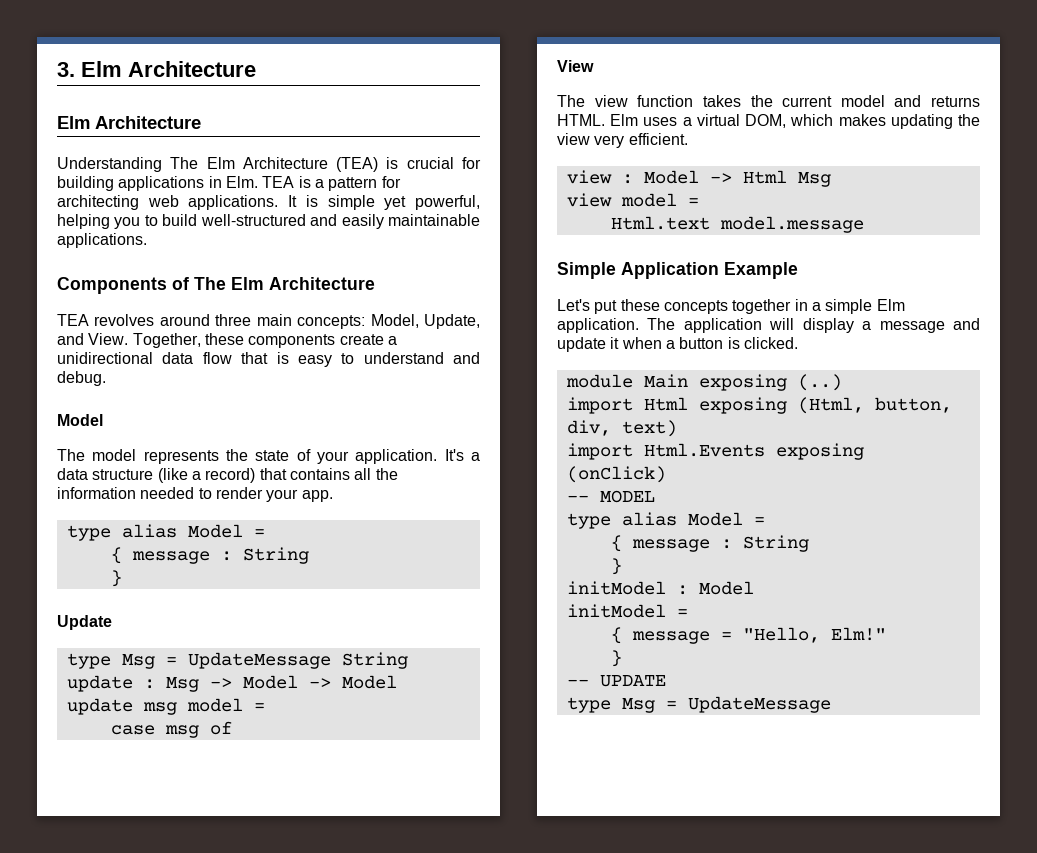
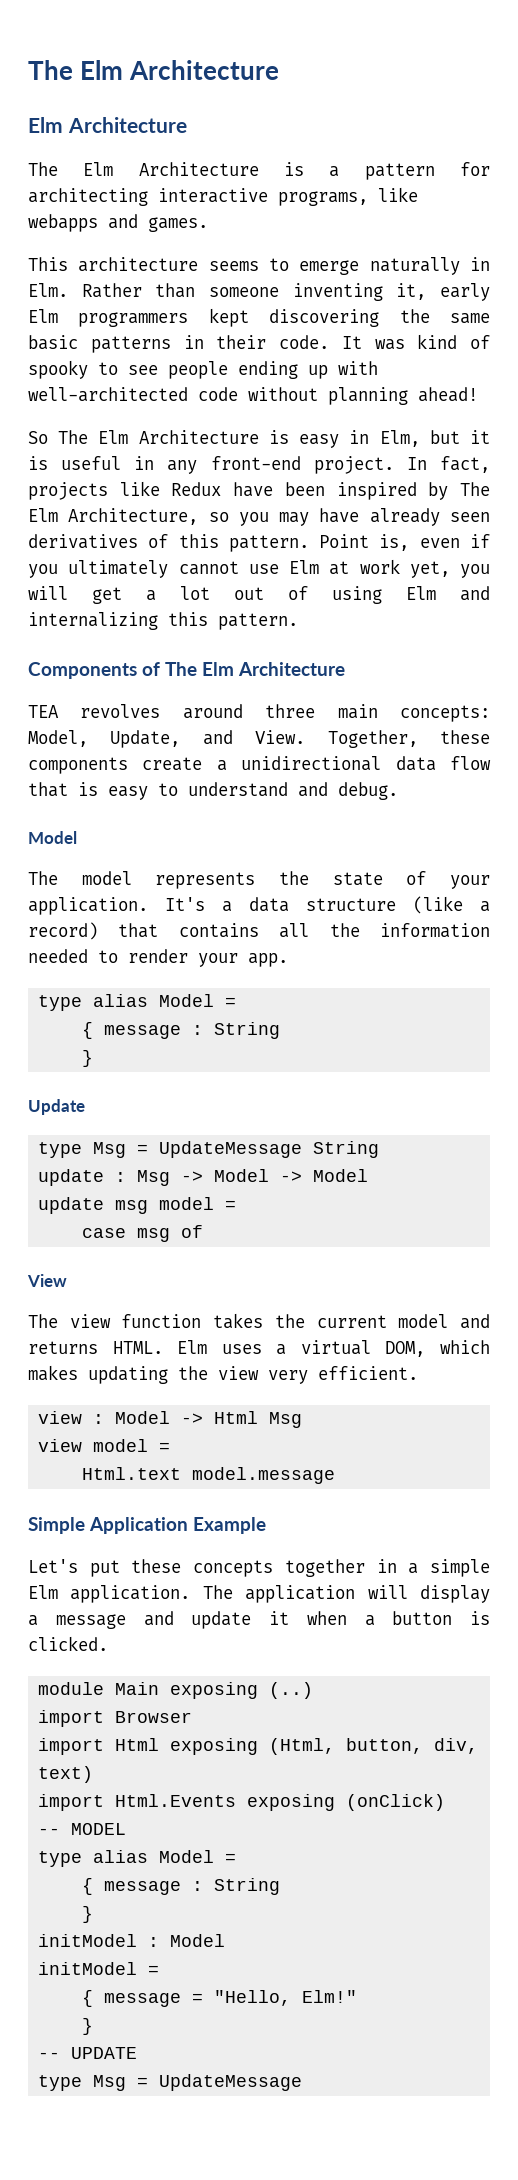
[57,62,75,77] 3. -> [28,60,73,80] The
[57,157,481,172] [57,176,295,191] Understanding The Elm Architecture (TEA) is crucial for building applications in Elm. TEA -> [28,162,259,176] The Elm Architecture
[147,195,481,210] [57,214,480,229] [57,233,147,248] web applications. It is simple yet powerful, helping you to build well-structured and easily maintainable applications. -> [158,187,418,206] [28,214,208,232] [28,257,490,275] [28,283,490,301] [28,308,490,327] [28,334,490,353] [28,360,378,379] [28,387,478,405] [28,430,491,448] [28,456,491,474] [28,481,491,500] [28,508,490,526] [28,534,490,552] [28,559,490,578] [28,586,490,604] [28,612,298,630] interactive programs, like webapps and games. // This architecture seems to emerge naturally in Elm. Rather than someone inventing it, early Elm programmers kept discovering the same basic patterns in their code. It was kind of spooky to see people ending up with well-architected code without planning ahead! // So The Elm Architecture is easy in Elm, but it is useful in any front-end project. In fact, projects like Redux have been inspired by The Elm Architecture, so you may have already seen derivatives of this pattern. Point is, even if you ultimately cannot use Elm at work yet, you will get a lot out of using Elm and internalizing this pattern.
(842, 382) none -> [38,1710,193,1727] // import Browser

